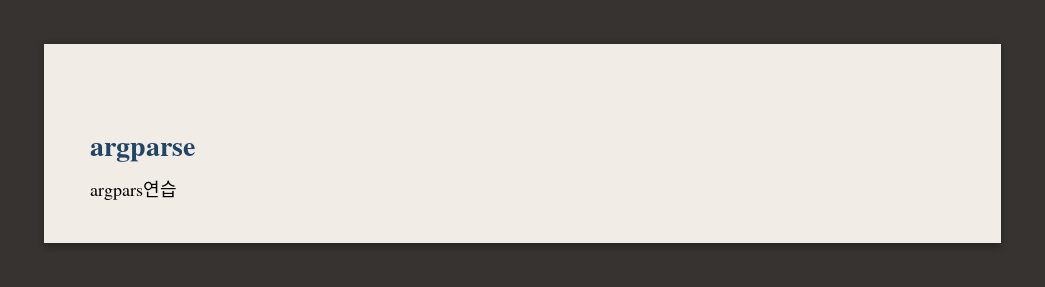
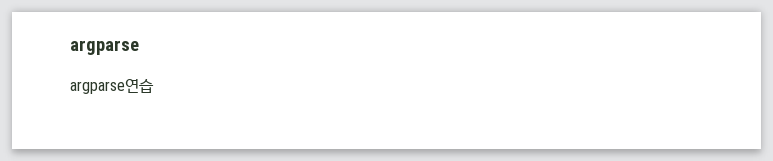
[90,180,177,200] argpars연습 -> [70,79,154,94] argparse연습

